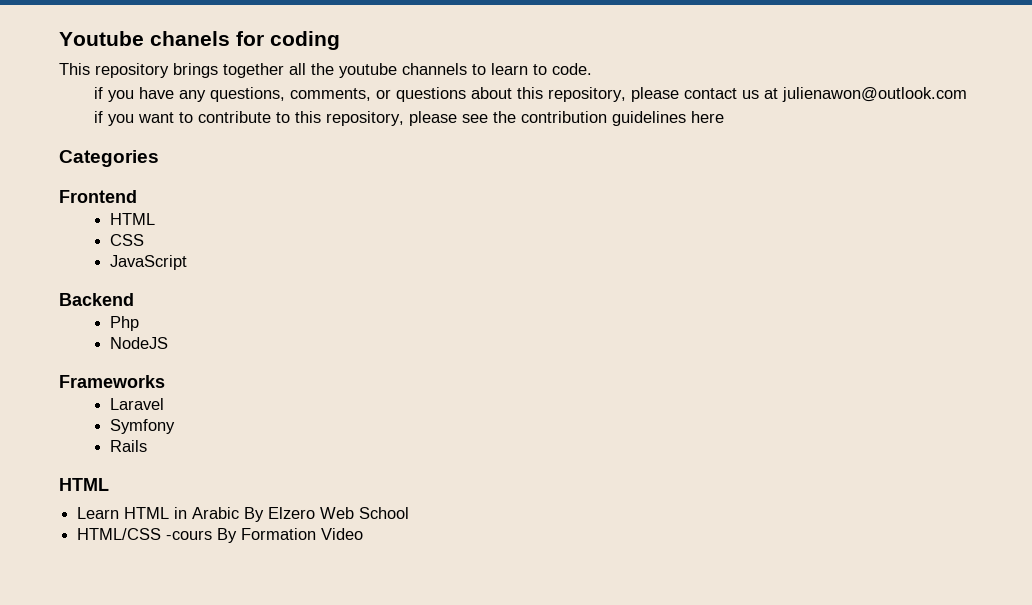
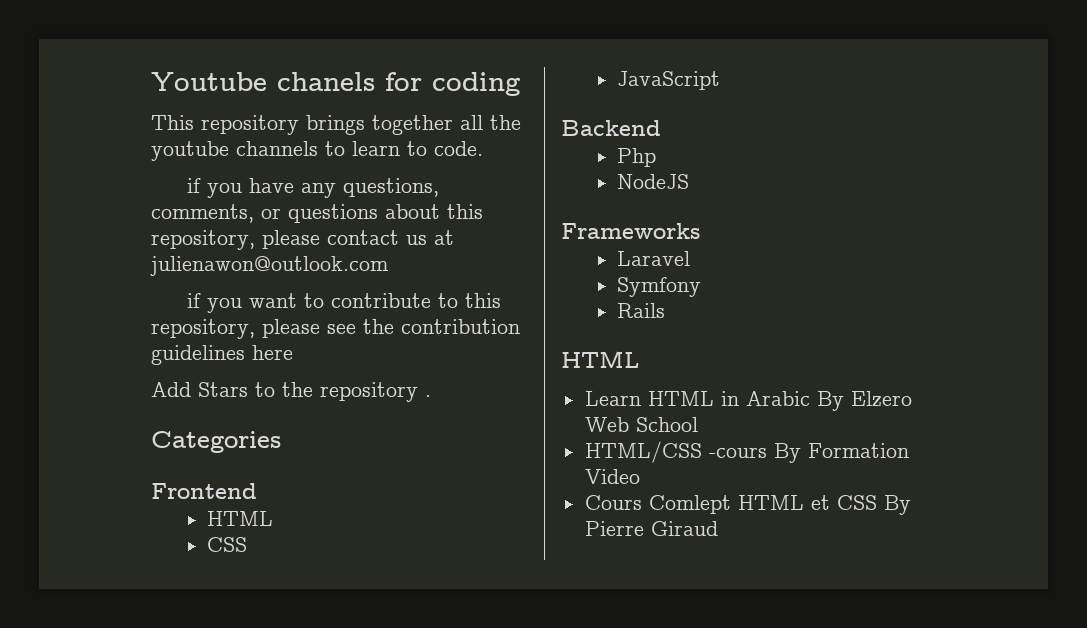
(724, 117) none -> [151,382,431,402] // Add Stars to the repository .
(364, 534) none -> [584,495,911,515] [584,521,718,536] // Cours Comlept HTML et CSS By Pierre Giraud

